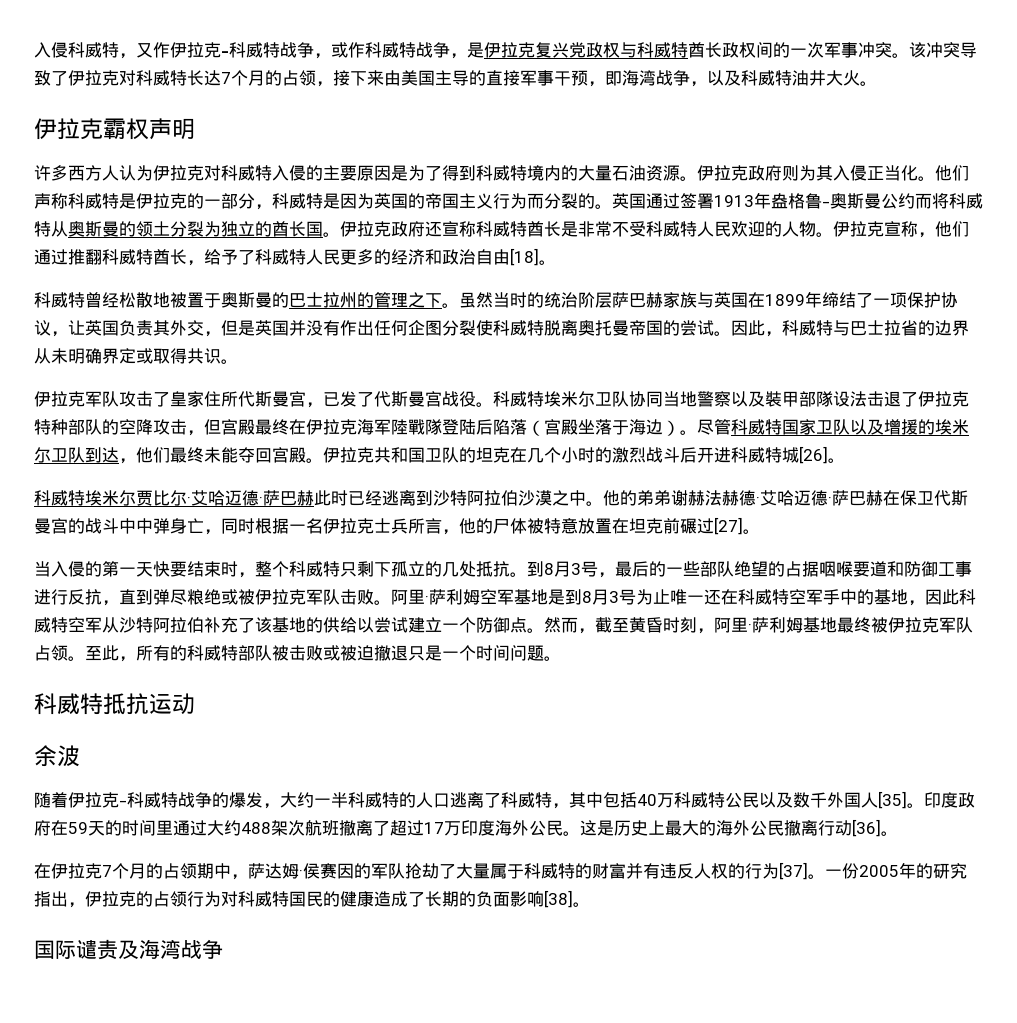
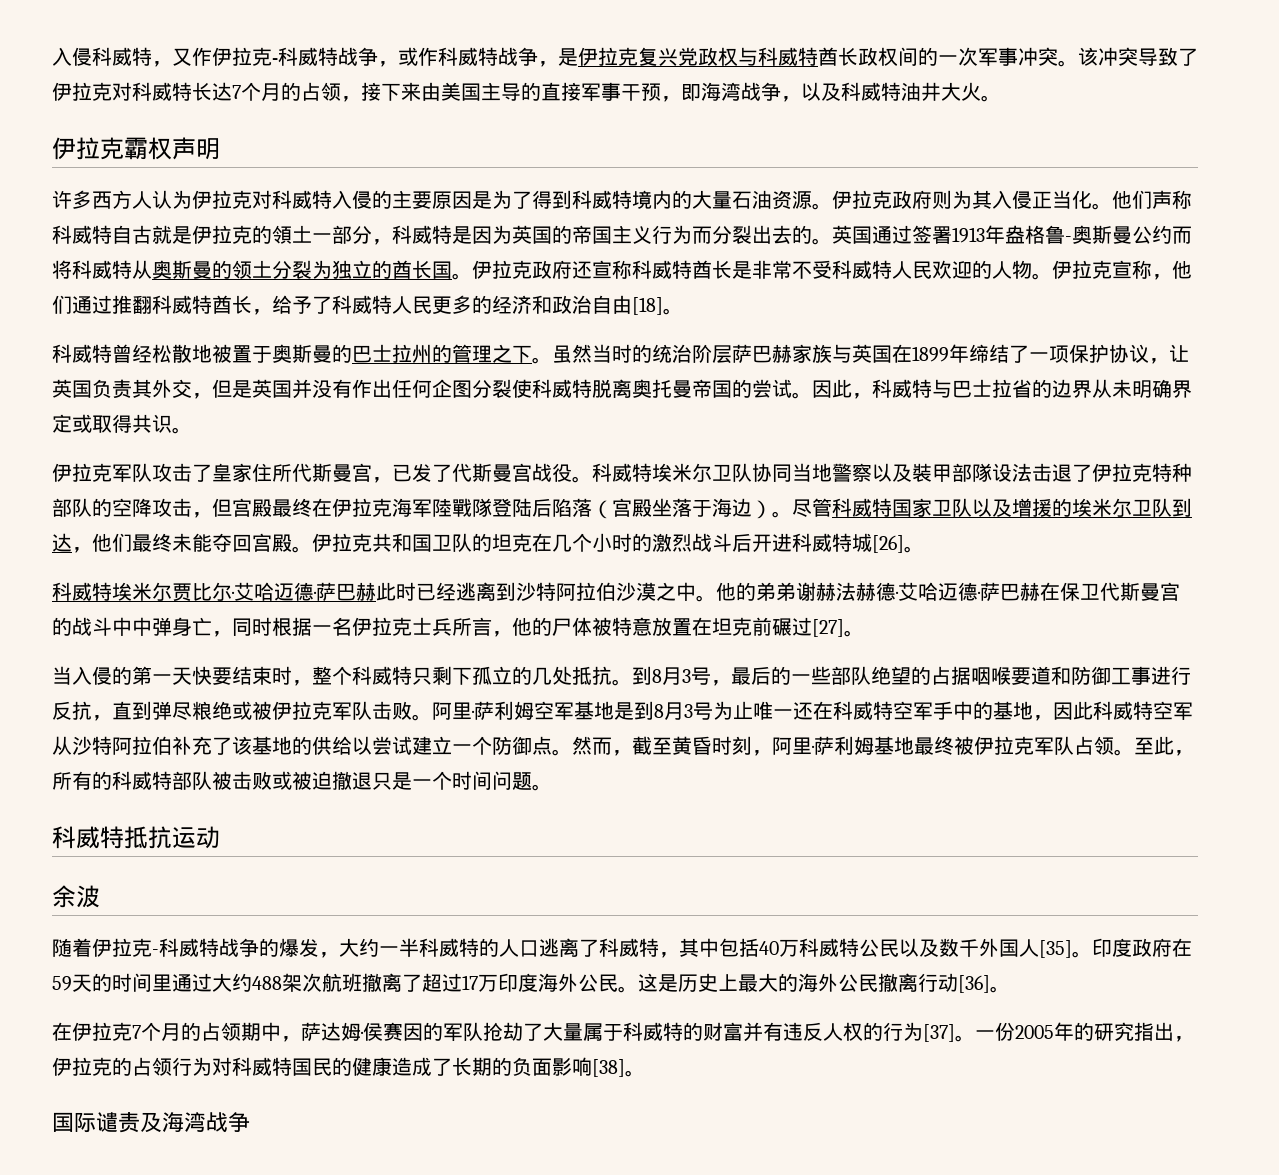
(119, 201) none -> [112,225,172,244] 自古就
(204, 201) none -> [272,225,312,244] 領土
(578, 201) none -> [752,225,792,244] 出去

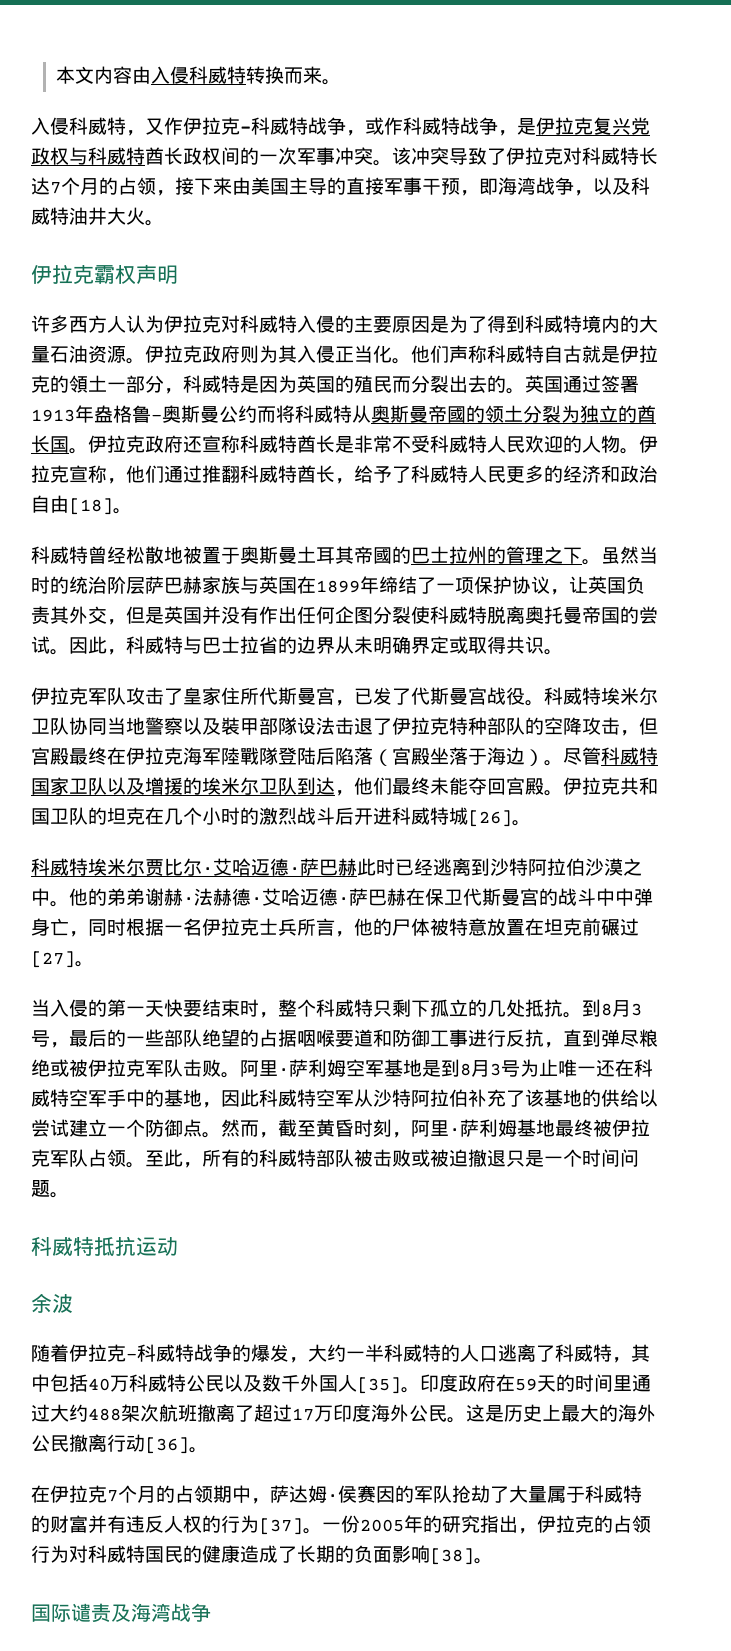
(52, 56) none -> [56,66,342,85] 本文内容由入侵科威特转换而来。 //
[572,225,692,244] 帝国主义行为 -> [354,375,392,393] 殖民
(212, 270) none -> [428,405,466,423] 帝國
(332, 354) none -> [297,546,392,564] 土耳其帝國
(836, 591) none -> [183,897,194,904] ·

